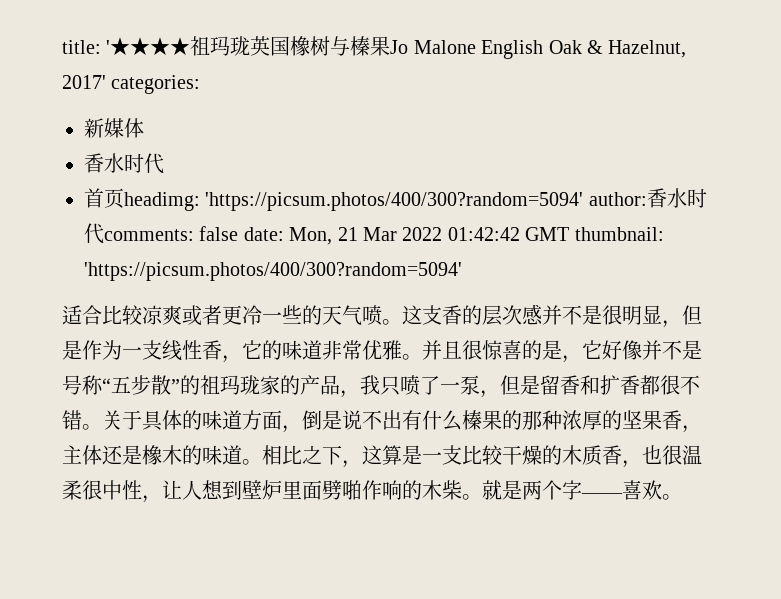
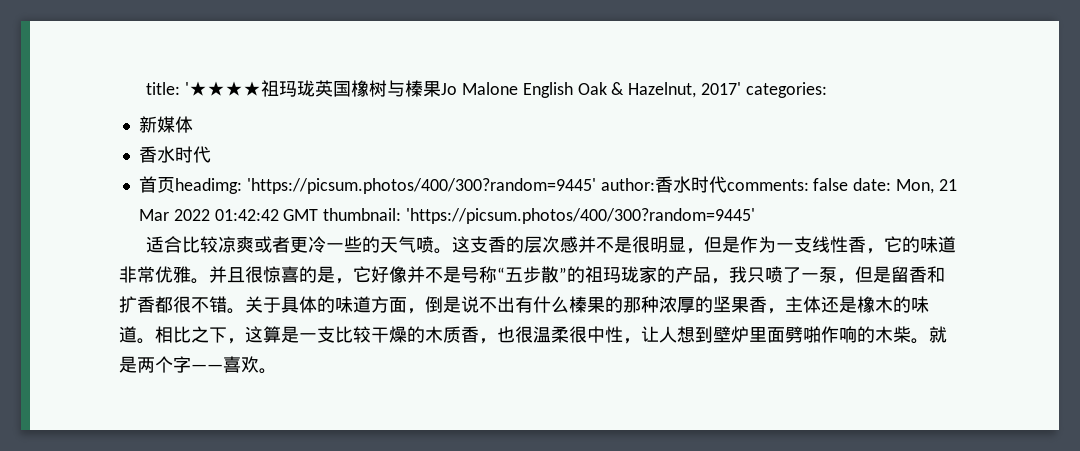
[205,192,584,211] 'https://picsum.photos/400/300?random=5094' -> [246,178,596,194] 'https://picsum.photos/400/300?random=9445'
[84,262,462,281] 'https://picsum.photos/400/300?random=5094' -> [406,208,756,224] 'https://picsum.photos/400/300?random=9445'

